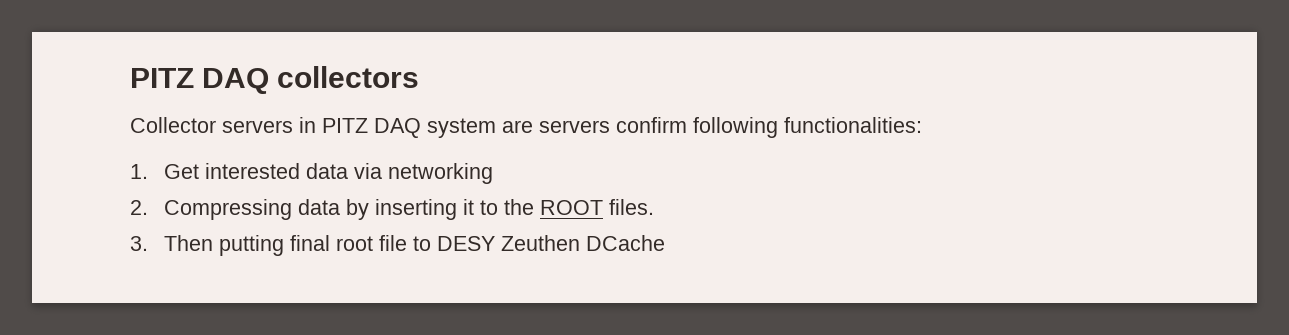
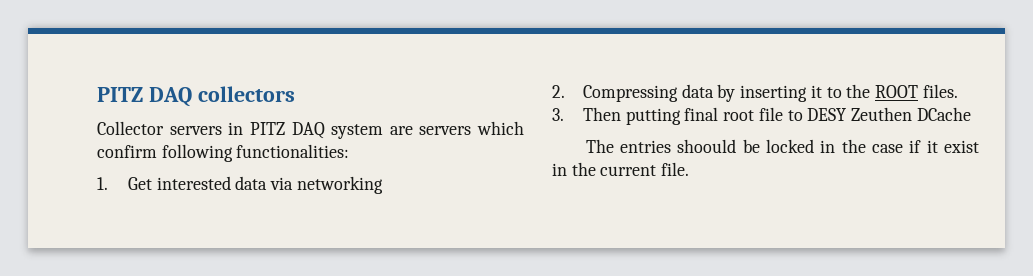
(610, 126) none -> [477,121,524,135] which
(665, 243) none -> [585,139,980,153] [552,162,690,176] // The entries shoould be locked in the case if it exist in the current file.

